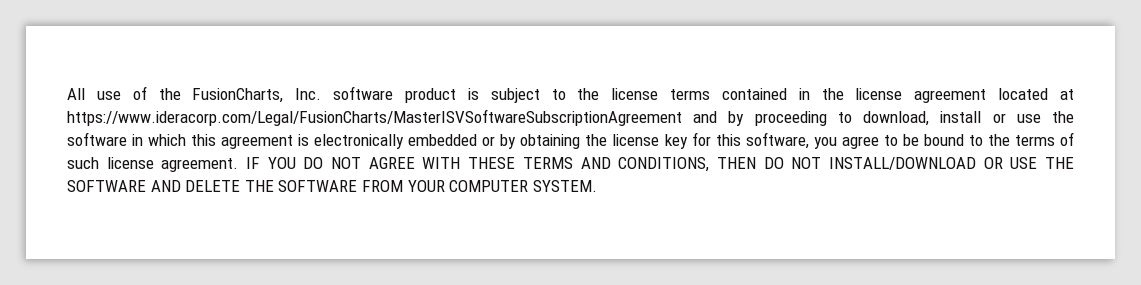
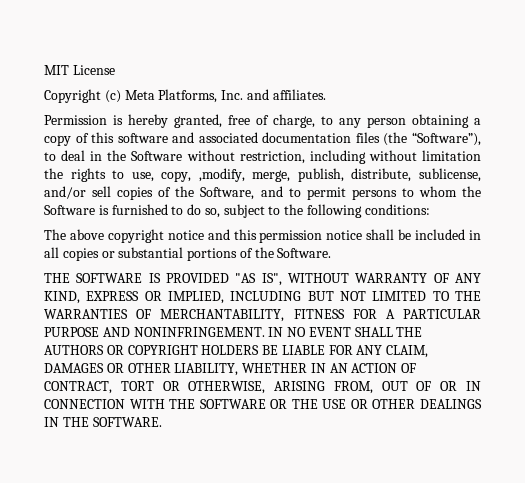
[67,86,1075,103] [67,109,1074,126] [67,132,1074,149] [67,157,1075,172] [67,180,597,192] All use of the FusionCharts, Inc. software product is subject to the license terms contained in the license agreement located at https://www.ideracorp.com/Legal/FusionCharts/MasterISVSoftwareSubscriptionAgreement and by proceeding to download, install or use the software in which this agreement is electronically embedded or by obtaining the license key for this software, you agree to be bound to the terms of such license agreement. IF YOU DO NOT AGREE WITH THESE TERMS AND CONDITIONS, THEN DO NOT INSTALL/DOWNLOAD OR USE THE SOFTWARE AND DELETE THE SOFTWARE FROM YOUR COMPUTER SYSTEM. -> [44,65,115,75] [44,89,326,103] [44,114,481,128] [44,132,481,146] [44,150,481,164] [44,168,481,182] [44,186,481,200] [44,204,430,218] [44,229,481,243] [44,247,332,261] [44,273,481,286] [44,291,481,304] [44,309,482,322] [44,327,423,337] [44,345,429,358] [44,363,417,376] [44,381,481,394] [44,399,482,409] [44,417,162,427] MIT License // Copyright (c) Meta Platforms, Inc. and affiliates. // Permission is hereby granted, free of charge, to any person obtaining a copy of this software and associated documentation files (the “Software”), to deal in the Software without restriction, including without limitation the rights to use, copy, ,modify, merge, publish, distribute, sublicense, and/or sell copies of the Software, and to permit persons to whom the Software is furnished to do so, subject to the following conditions: // The above copyright notice and this permission notice shall be included in all copies or substantial portions of the Software. // THE SOFTWARE IS PROVIDED "AS IS", WITHOUT WARRANTY OF ANY KIND, EXPRESS OR IMPLIED, INCLUDING BUT NOT LIMITED TO THE WARRANTIES OF MERCHANTABILITY, FITNESS FOR A PARTICULAR PURPOSE AND NONINFRINGEMENT. IN NO EVENT SHALL THE AUTHORS OR COPYRIGHT HOLDERS BE LIABLE FOR ANY CLAIM, DAMAGES OR OTHER LIABILITY, WHETHER IN AN ACTION OF CONTRACT, TORT OR OTHERWISE, ARISING FROM, OUT OF OR IN CONNECTION WITH THE SOFTWARE OR THE USE OR OTHER DEALINGS IN THE SOFTWARE.

